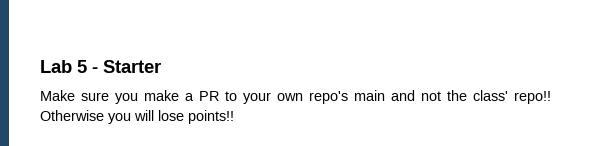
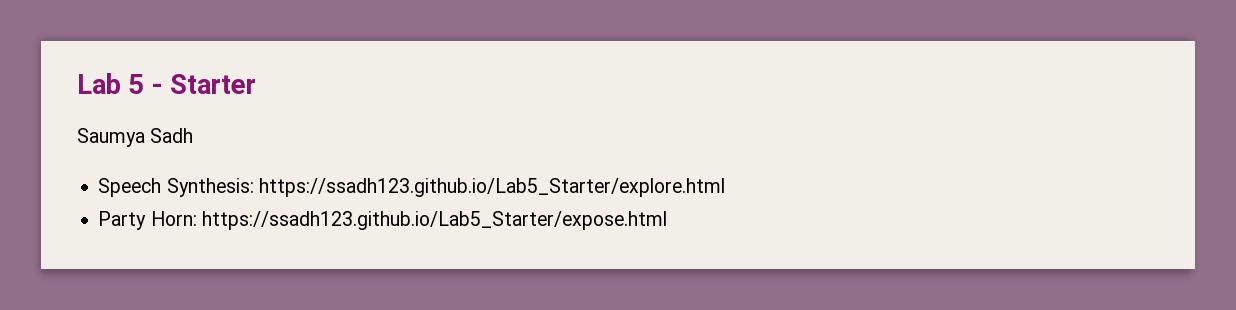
[40,90,551,104] [40,110,234,124] Make sure you make a PR to your own repo's main and not the class' repo!! Otherwise you will lose points!! -> [77,128,194,147] [98,178,725,197] [98,211,667,230] Saumya Sadh // Speech Synthesis: https://ssadh123.github.io/Lab5_Starter/explore.html // Party Horn: https://ssadh123.github.io/Lab5_Starter/expose.html

